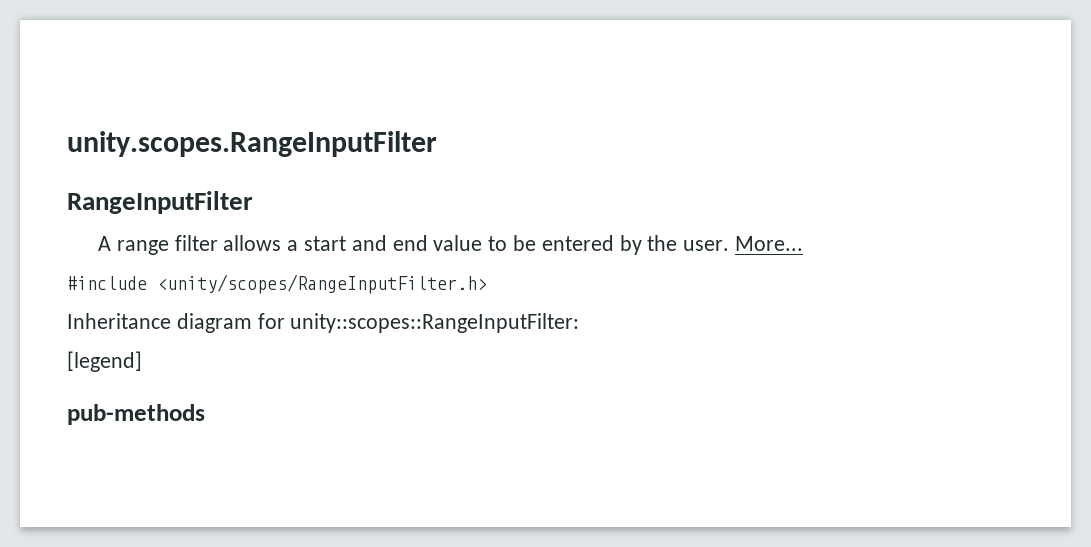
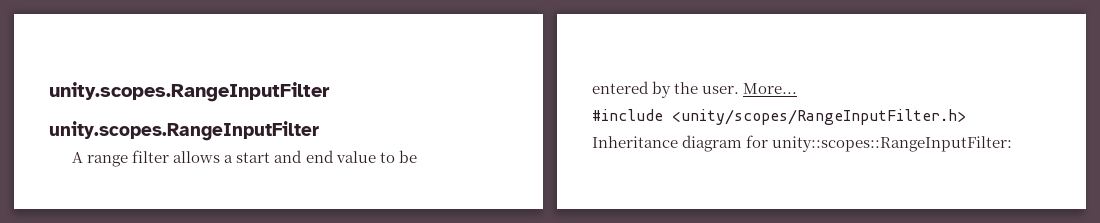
[67,131,437,157] [67,191,253,214] unity.scopes.RangeInputFilter // RangeInputFilter -> [49,82,330,102] [49,121,319,141] unity.scopes.RangeInputFilter // unity.scopes.RangeInputFilter
[67,351,142,372] [67,404,205,425] // [legend] // pub-methods -> (1013, 144) none

